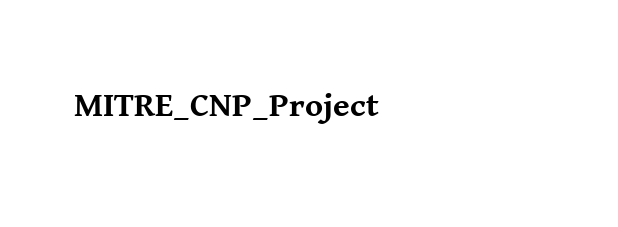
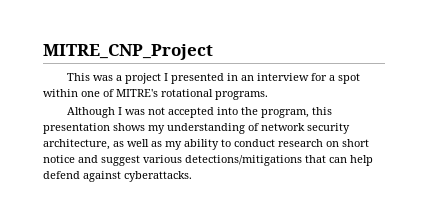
(379, 108) none -> [66,73,360,84] [43,89,268,100] [66,107,332,118] [43,123,350,134] [43,139,369,150] [43,155,373,166] [43,171,192,182] // This was a project I presented in an interview for a spot within one of MITRE's rotational programs. // Although I was not accepted into the program, this presentation shows my understanding of network security architecture, as well as my ability to conduct research on short notice and suggest various detections/mitigations that can help defend against cyberattacks.

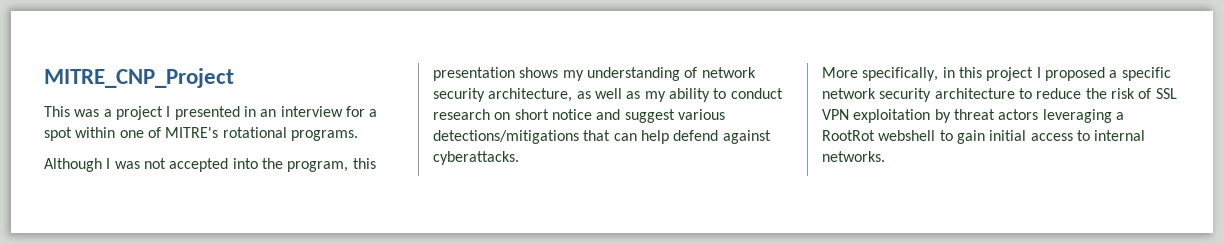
(192, 176) none -> [822,67,1171,81] [822,88,1177,102] [822,109,1124,123] [822,130,1146,144] [822,151,885,162] // More specifically, in this project I proposed a specific network security architecture to reduce the risk of SSL VPN exploitation by threat actors leveraging a RootRot webshell to gain initial access to internal networks.

